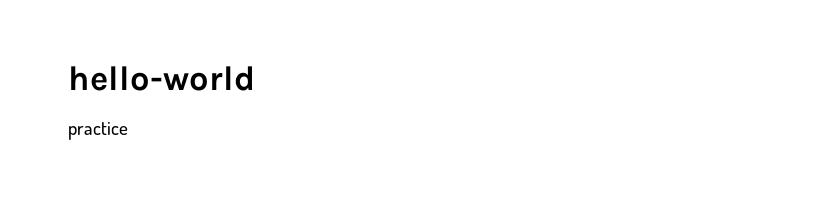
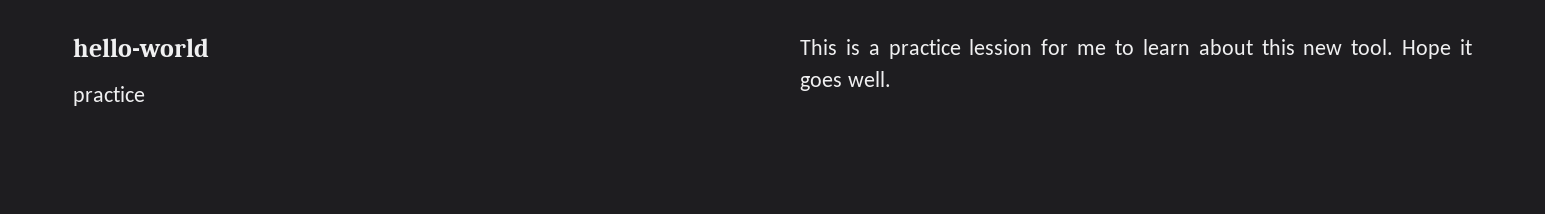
(128, 131) none -> [800,39,1472,59] [800,71,891,91] // This is a practice lession for me to learn about this new tool. Hope it goes well.

